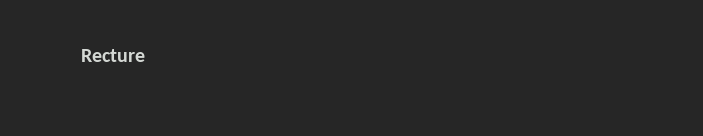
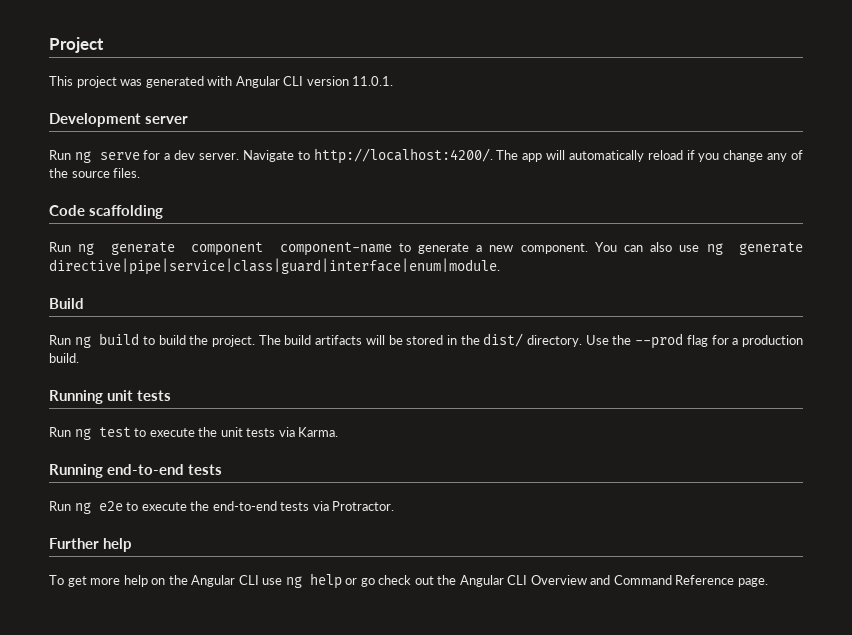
[81,49,145,62] Recture -> [49,37,104,53] [49,76,394,88] [49,113,189,127] [49,148,804,164] [49,168,141,178] [49,205,164,219] [49,242,803,256] [49,258,500,275] [49,298,84,309] [49,333,804,349] [49,353,79,363] [49,390,172,404] [49,427,339,440] [49,464,223,478] [49,501,395,514] [49,538,133,552] [49,573,768,589] Project // This project was generated with Angular CLI version 11.0.1. // Development server // Run ng serve for a dev server. Navigate to http://localhost:4200/. The app will automatically reload if you change any of the source files. // Code scaffolding // Run ng generate component component-name to generate a new component. You can also use ng generate directive|pipe|service|class|guard|interface|enum|module. // Build // Run ng build to build the project. The build artifacts will be stored in the dist/ directory. Use the --prod flag for a production build. // Running unit tests // Run ng test to execute the unit tests via Karma. // Running end-to-end tests // Run ng e2e to execute the end-to-end tests via Protractor. // Further help // To get more help on the Angular CLI use ng help or go check out the Angular CLI Overview and Command Reference page.

